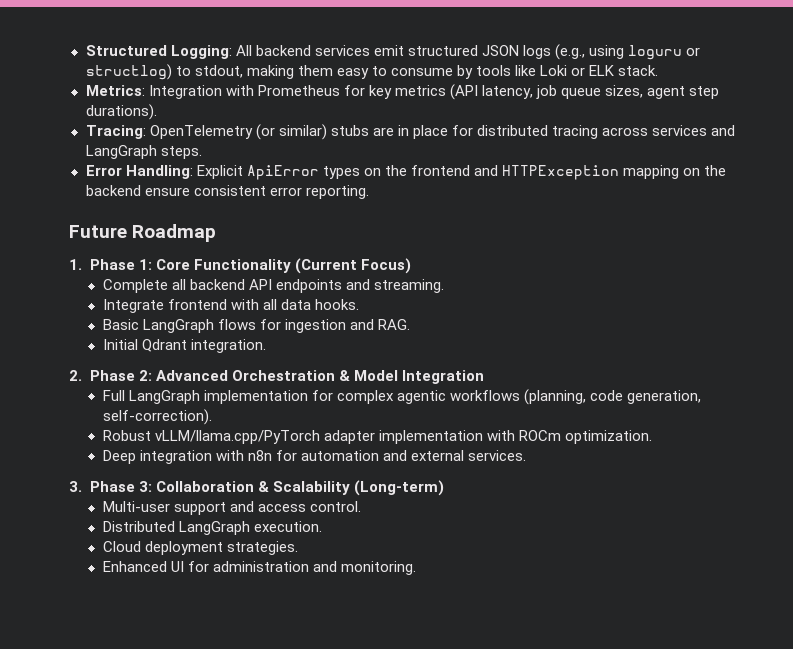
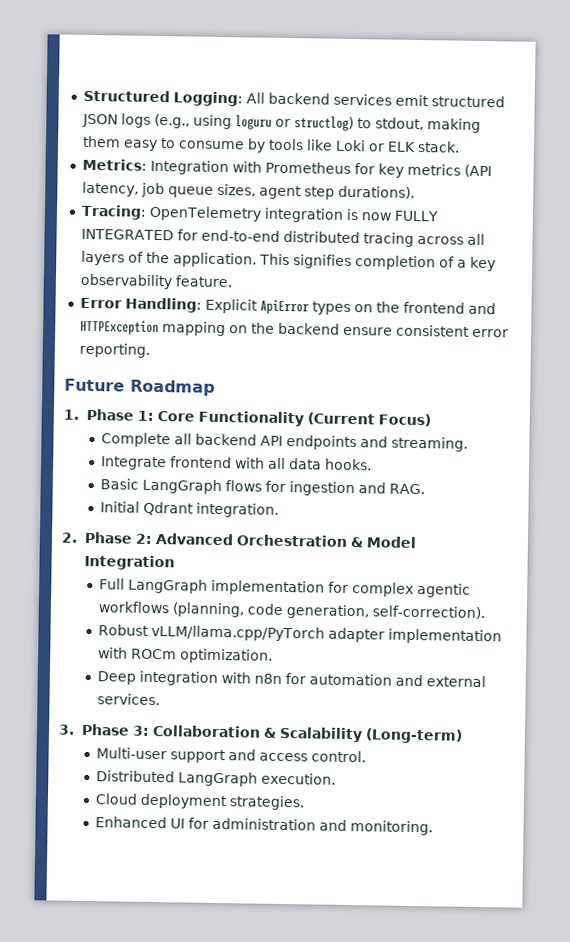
[255,124,736,140] [85,145,202,159] (or similar) stubs are in place for distributed tracing across services and LangGraph steps. -> [263,207,439,223] [80,228,485,247] [80,250,496,272] [79,273,232,290] integration is now FULLY INTEGRATED for end-to-end distributed tracing across all layers of the application. This signifies completion of a key observability feature.

